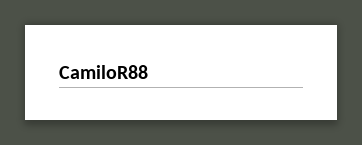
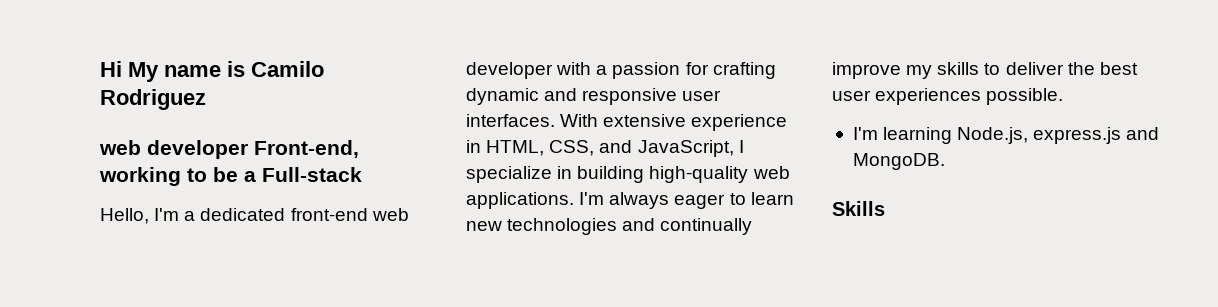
[59,65,148,79] CamiloR88 -> [100,61,324,82] [100,89,206,110] [99,140,359,159] [99,167,362,186] [100,208,409,224] [466,62,776,79] [466,88,722,105] [466,114,788,131] [466,140,744,157] [466,166,790,183] [466,192,794,209] [466,218,753,235] [832,62,1138,79] [832,88,1064,105] [852,127,1160,144] [852,153,945,170] [832,201,885,216] Hi My name is Camilo Rodriguez // web developer Front-end, working to be a Full-stack // Hello, I'm a dedicated front-end web developer with a passion for crafting dynamic and responsive user interfaces. With extensive experience in HTML, CSS, and JavaScript, I specialize in building high-quality web applications. I'm always eager to learn new technologies and continually improve my skills to deliver the best user experiences possible. // I'm learning Node.js, express.js and MongoDB. // Skills

